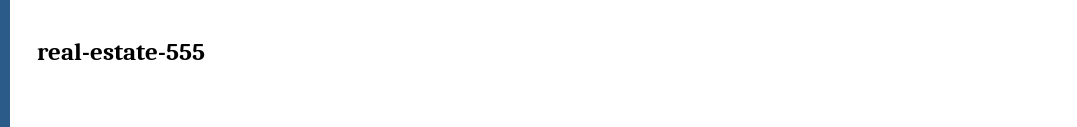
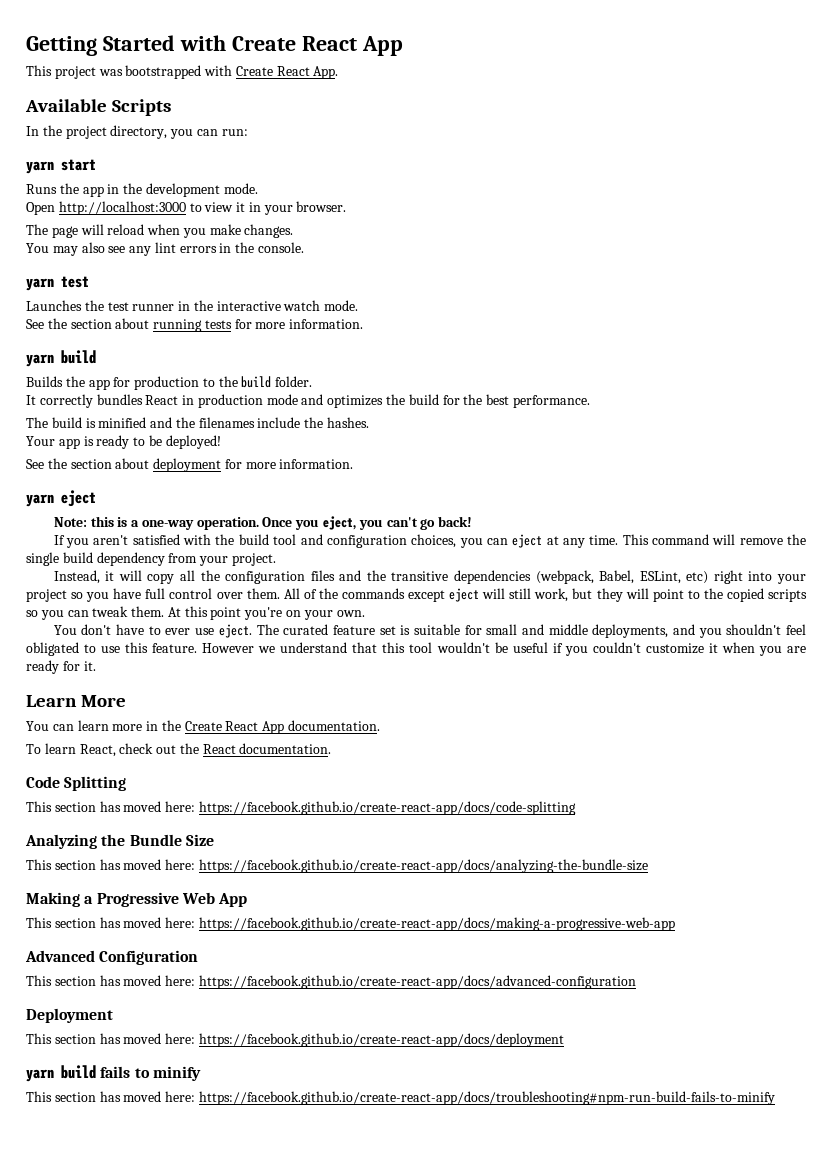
[37,43,205,60] real-estate-555 -> [26,35,403,56] [26,65,339,79] [25,99,172,116] [26,125,248,139] [26,159,96,174] [26,183,258,197] [26,201,347,215] [26,224,294,238] [26,242,305,256] [26,276,89,291] [26,300,359,311] [26,318,364,332] [26,350,96,367] [26,376,313,390] [26,394,590,408] [26,417,370,428] [26,435,221,449] [26,458,354,472] [26,490,96,507] [53,516,473,530] [53,534,807,548] [26,552,276,566] [53,570,806,584] [26,588,808,602] [26,606,365,620] [53,624,806,638] [26,642,806,656] [26,660,96,674] [26,695,127,707] [26,720,381,734] [26,743,332,757] [26,776,127,791] [26,801,576,815] [25,834,214,849] [26,859,648,873] [26,892,248,907] [26,917,675,931] [25,950,199,965] [26,975,636,989] [26,1008,113,1023] [26,1033,564,1047] [26,1065,201,1082] [26,1091,775,1105] Getting Started with Create React App // This project was bootstrapped with Create React App. // Available Scripts // In the project directory, you can run: // yarn start // Runs the app in the development mode. // Open http://localhost:3000 to view it in your browser. // The page will reload when you make changes. // You may also see any lint errors in the console. // yarn test // Launches the test runner in the interactive watch mode. // See the section about running tests for more information. // yarn build // Builds the app for production to the build folder. // It correctly bundles React in production mode and optimizes the build for the best performance. // The build is minified and the filenames include the hashes. // Your app is ready to be deployed! // See the section about deployment for more information. // yarn eject // Note: this is a one-way operation. Once you eject, you can't go back! // If you aren't satisfied with the build tool and configuration choices, you can eject at any time. This command will remove the single build dependency from your project. // Instead, it will copy all the configuration files and the transitive dependencies (webpack, Babel, ESLint, etc) right into your project so you have full control over them. All of the commands except eject will still work, but they will point to the copied scripts so you can tweak them. At this point you're on your own. // You don't have to ever use eject. The curated feature set is suitable for small and middle deployments, and you shouldn't feel obligated to use this feature. However we understand that this tool wouldn't be useful if you couldn't customize it when you are ready for it. // Learn More // You can learn more in the Create React App documentation. // To learn React, check out the React documentation. // Code Splitting // This section has moved here: https://facebook.github.io/create-react-app/docs/code-splitting // Analyzing the Bundle Size // This section has moved here: https://facebook.github.io/create-react-app/docs/analyzing-the-bundle-size // Making a Progressive Web App // This section has moved here: https://facebook.github.io/create-react-app/docs/making-a-progressive-web-app // Advanced Configuration // This section has moved here: https://facebook.github.io/create-react-app/docs/advanced-configuration // Deployment // This section has moved here: https://facebook.github.io/create-react-app/docs/deployment // yarn build fails to minify // This section has moved here: https://facebook.github.io/create-react-app/docs/troubleshooting#npm-run-build-fails-to-minify

